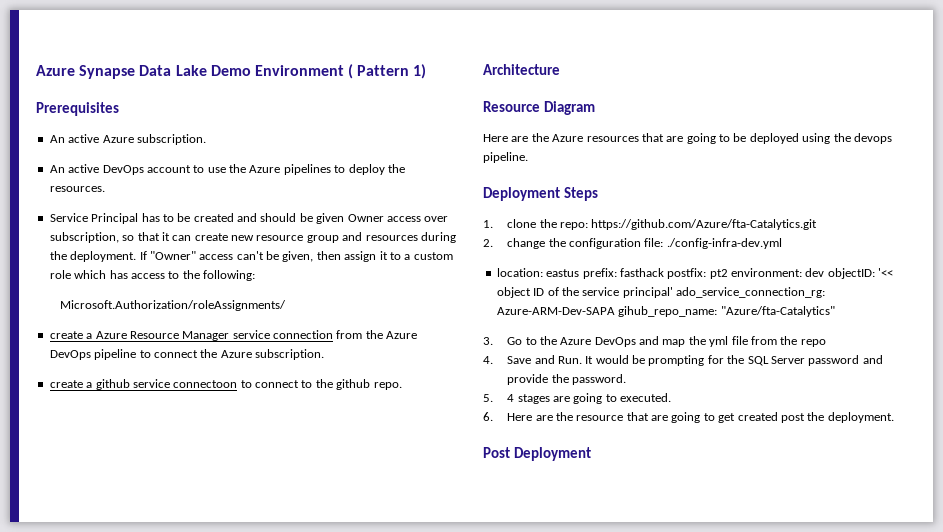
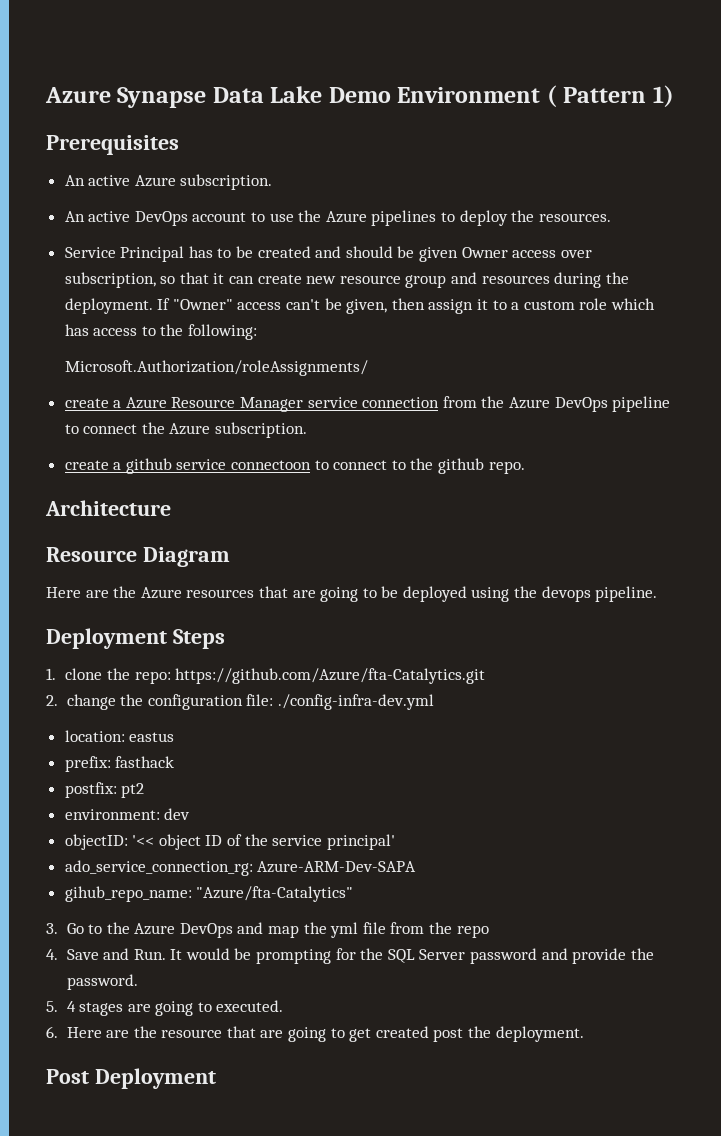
(580, 273) none -> (175, 737) //
(664, 272) none -> (175, 762) //
(728, 274) none -> (145, 790) //
(825, 272) none -> (191, 814) //
(673, 292) none -> (395, 842) //
(615, 311) none -> (417, 867) //

